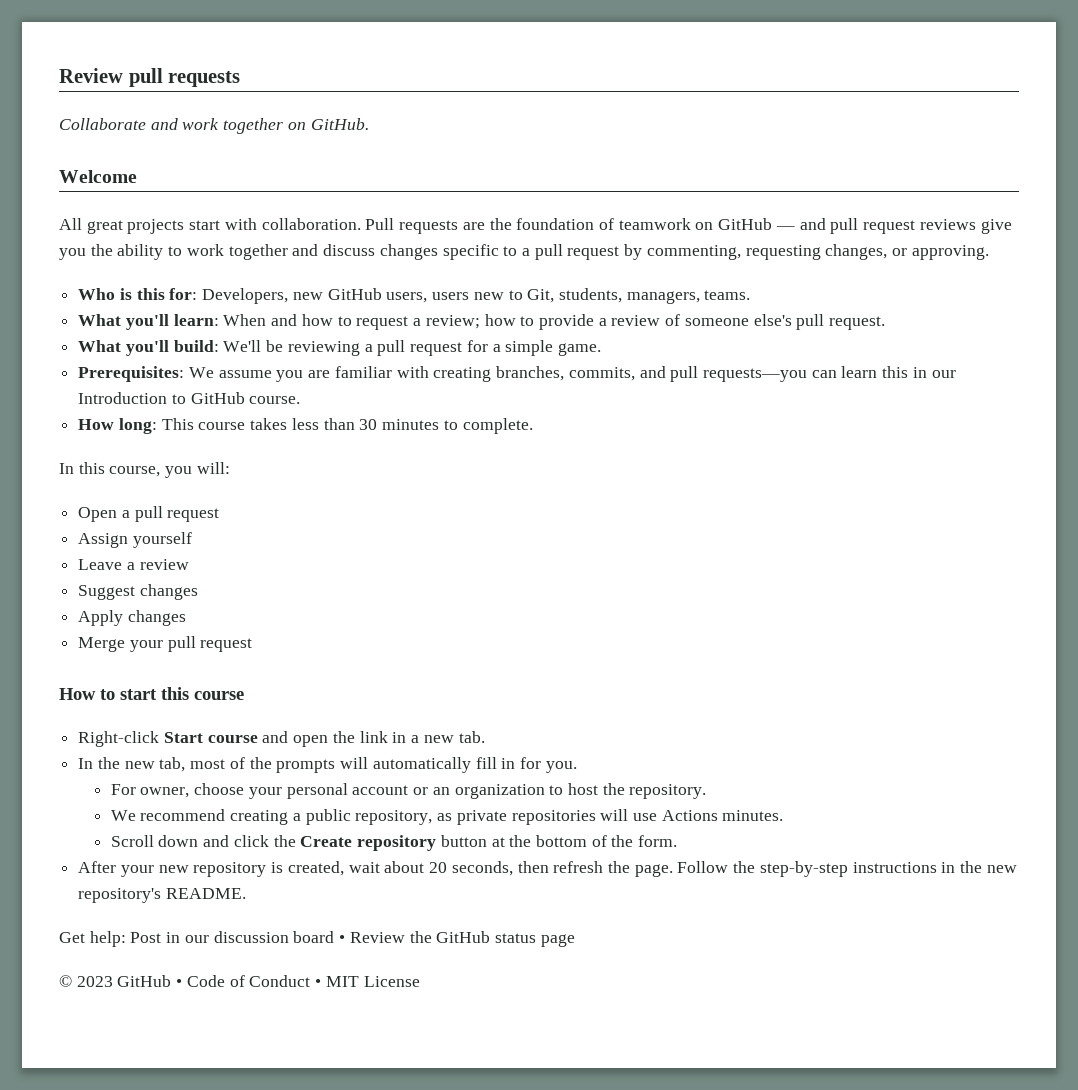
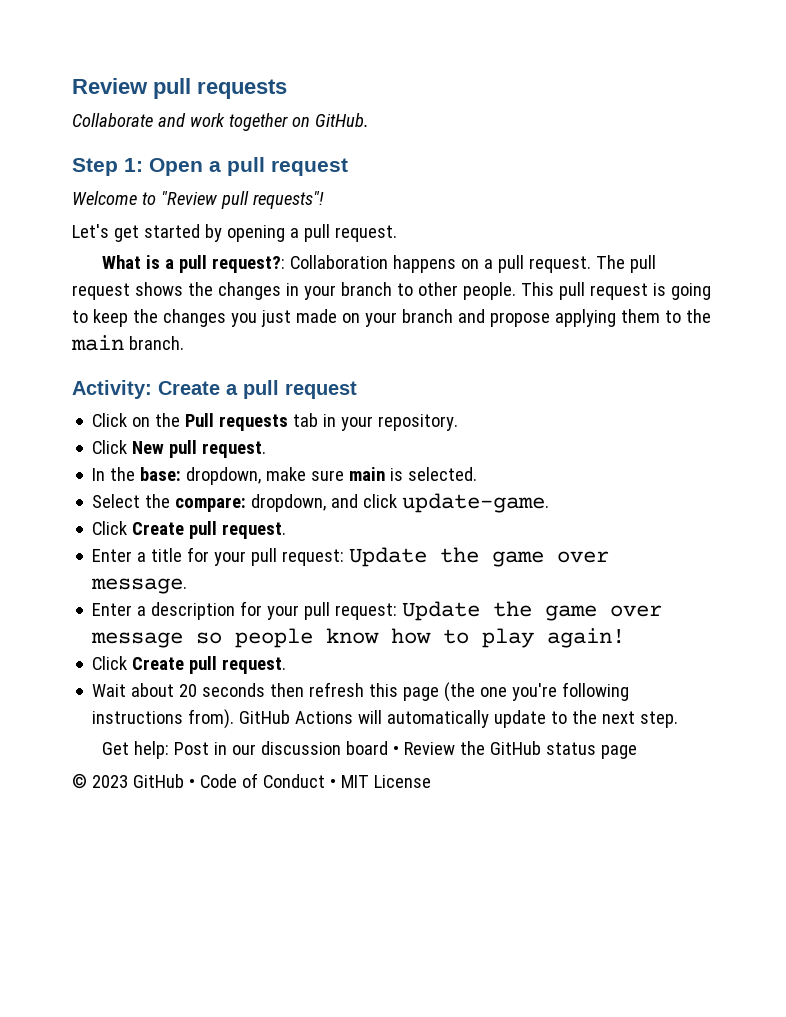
[59,170,137,183] [59,218,1012,234] [59,244,989,260] [78,288,751,304] [78,314,886,330] [78,340,601,356] [78,366,956,382] [78,392,301,404] [78,418,533,434] [59,462,230,478] [78,506,220,522] [78,532,192,548] [78,559,189,570] [78,584,198,600] [78,610,186,626] [78,636,253,652] [59,687,244,700] [78,731,485,747] [78,757,577,773] [110,783,707,799] [110,809,784,825] [110,835,678,851] [78,861,1017,877] [78,888,246,903] Welcome // All great projects start with collaboration. Pull requests are the foundation of teamwork on GitHub — and pull request reviews give you the ability to work together and discuss changes specific to a pull request by commenting, requesting changes, or approving. // Who is this for: Developers, new GitHub users, users new to Git, students, managers, teams. // What you'll learn: When and how to request a review; how to provide a review of someone else's pull request. // What you'll build: We'll be reviewing a pull request for a simple game. // Prerequisites: We assume you are familiar with creating branches, commits, and pull requests—you can learn this in our Introduction to GitHub course. // How long: This course takes less than 30 minutes to complete. // In this course, you will: // Open a pull request // Assign yourself // Leave a review // Suggest changes // Apply changes // Merge your pull request // How to start this course // Right-click Start course and open the link in a new tab. // In the new tab, most of the prompts will automatically fill in for you. // For owner, choose your personal account or an organization to host the repository. // We recommend creating a public repository, as private repositories will use Actions minutes. // Scroll down and click the Create repository button at the bottom of the form. // After your new repository is created, wait about 20 seconds, then refresh the page. Follow the step-by-step instructions in the new repository's README. -> [72,157,348,176] [72,191,324,209] [72,224,397,242] [101,255,656,273] [72,282,711,300] [72,309,711,327] [71,335,184,351] [72,380,357,399] [92,413,459,431] [92,440,267,458] [92,467,478,485] [92,493,550,513] [92,521,287,539] [92,547,610,567] [91,578,188,594] [92,601,663,621] [91,628,626,648] [92,656,287,674] [92,682,630,702] [92,709,679,729] Step 1: Open a pull request // Welcome to "Review pull requests"! // Let's get started by opening a pull request. // What is a pull request?: Collaboration happens on a pull request. The pull request shows the changes in your branch to other people. This pull request is going to keep the changes you just made on your branch and propose applying them to the main branch. // Activity: Create a pull request // Click on the Pull requests tab in your repository. // Click New pull request. // In the base: dropdown, make sure main is selected. // Select the compare: dropdown, and click update-game. // Click Create pull request. // Enter a title for your pull request: Update the game over message. // Enter a description for your pull request: Update the game over message so people know how to play again! // Click Create pull request. // Wait about 20 seconds then refresh this page (the one you're following instructions from). GitHub Actions will automatically update to the next step.

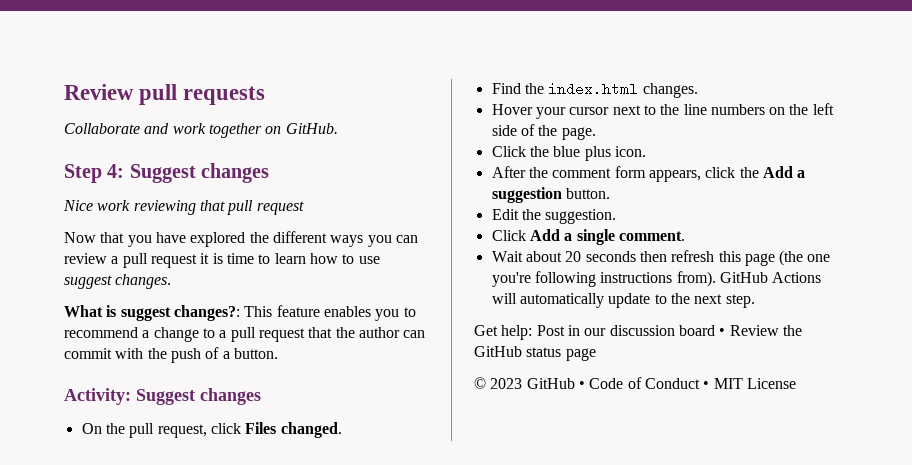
[124,157,348,176] [72,191,324,209] [72,224,397,242] [101,255,656,273] [72,282,711,300] [72,309,711,327] [71,335,184,351] [72,380,357,399] [92,413,459,431] [92,440,267,458] [92,467,478,485] [92,493,550,513] [92,521,287,539] [92,547,610,567] [91,578,188,594] [92,601,663,621] [91,628,626,648] [92,656,287,674] 1: Open a pull request // Welcome to "Review pull requests"! // Let's get started by opening a pull request. // What is a pull request?: Collaboration happens on a pull request. The pull request shows the changes in your branch to other people. This pull request is going to keep the changes you just made on your branch and propose applying them to the main branch. // Activity: Create a pull request // Click on the Pull requests tab in your repository. // Click New pull request. // In the base: dropdown, make sure main is selected. // Select the compare: dropdown, and click update-game. // Click Create pull request. // Enter a title for your pull request: Update the game over message. // Enter a description for your pull request: Update the game over message so people know how to play again! // Click Create pull request. -> [107,163,270,183] [63,200,304,215] [64,231,418,247] [64,253,380,268] [64,274,172,289] [64,305,416,321] [64,327,426,342] [64,347,278,363] [64,388,261,405] [81,422,342,438] [491,82,698,98] [491,103,834,119] [491,124,596,140] [491,146,646,161] [491,166,806,182] [491,187,610,203] [491,209,617,224] [491,229,685,245] 4: Suggest changes // Nice work reviewing that pull request // Now that you have explored the different ways you can review a pull request it is time to learn how to use suggest changes. // What is suggest changes?: This feature enables you to recommend a change to a pull request that the author can commit with the push of a button. // Activity: Suggest changes // On the pull request, click Files changed. // Find the index.html changes. // Hover your cursor next to the line numbers on the left side of the page. // Click the blue plus icon. // After the comment form appears, click the Add a suggestion button. // Edit the suggestion. // Click Add a single comment.

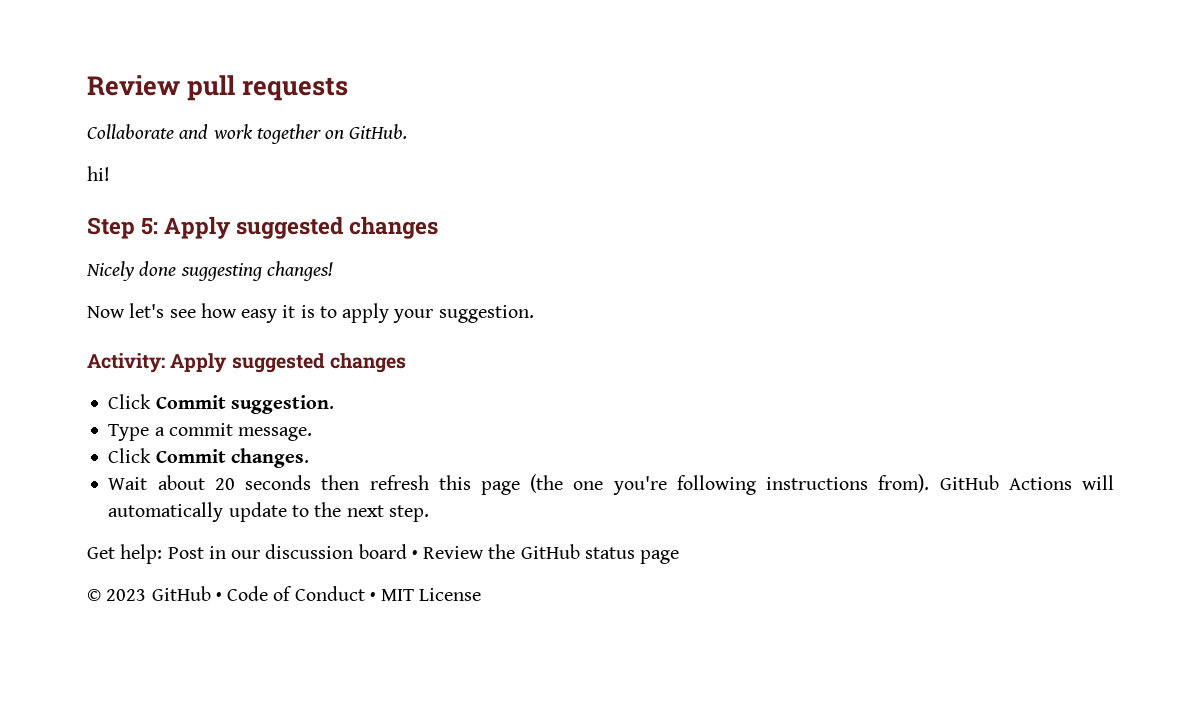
(338, 128) none -> [87,166,110,181] // hi!
[107,163,270,183] [63,200,304,215] [64,231,418,247] [64,253,380,268] [64,274,172,289] [64,305,416,321] [64,327,426,342] [64,347,278,363] 4: Suggest changes // Nice work reviewing that pull request // Now that you have explored the different ways you can review a pull request it is time to learn how to use suggest changes. // What is suggest changes?: This feature enables you to recommend a change to a pull request that the author can commit with the push of a button. -> [141,216,439,239] [86,261,333,281] [87,303,534,323] 5: Apply suggested changes // Nicely done suggesting changes! // Now let's see how easy it is to apply your suggestion.
[136,388,261,405] [81,422,342,438] [491,82,698,98] [491,103,834,119] [491,124,596,140] [491,146,646,161] [491,166,806,182] [491,187,610,203] [491,209,617,224] [491,229,685,245] Suggest changes // On the pull request, click Files changed. // Find the index.html changes. // Hover your cursor next to the line numbers on the left side of the page. // Click the blue plus icon. // After the comment form appears, click the Add a suggestion button. // Edit the suggestion. // Click Add a single comment. -> [170,353,406,373] [108,394,334,414] [108,423,313,441] [108,448,309,468] Apply suggested changes // Click Commit suggestion. // Type a commit message. // Click Commit changes.

